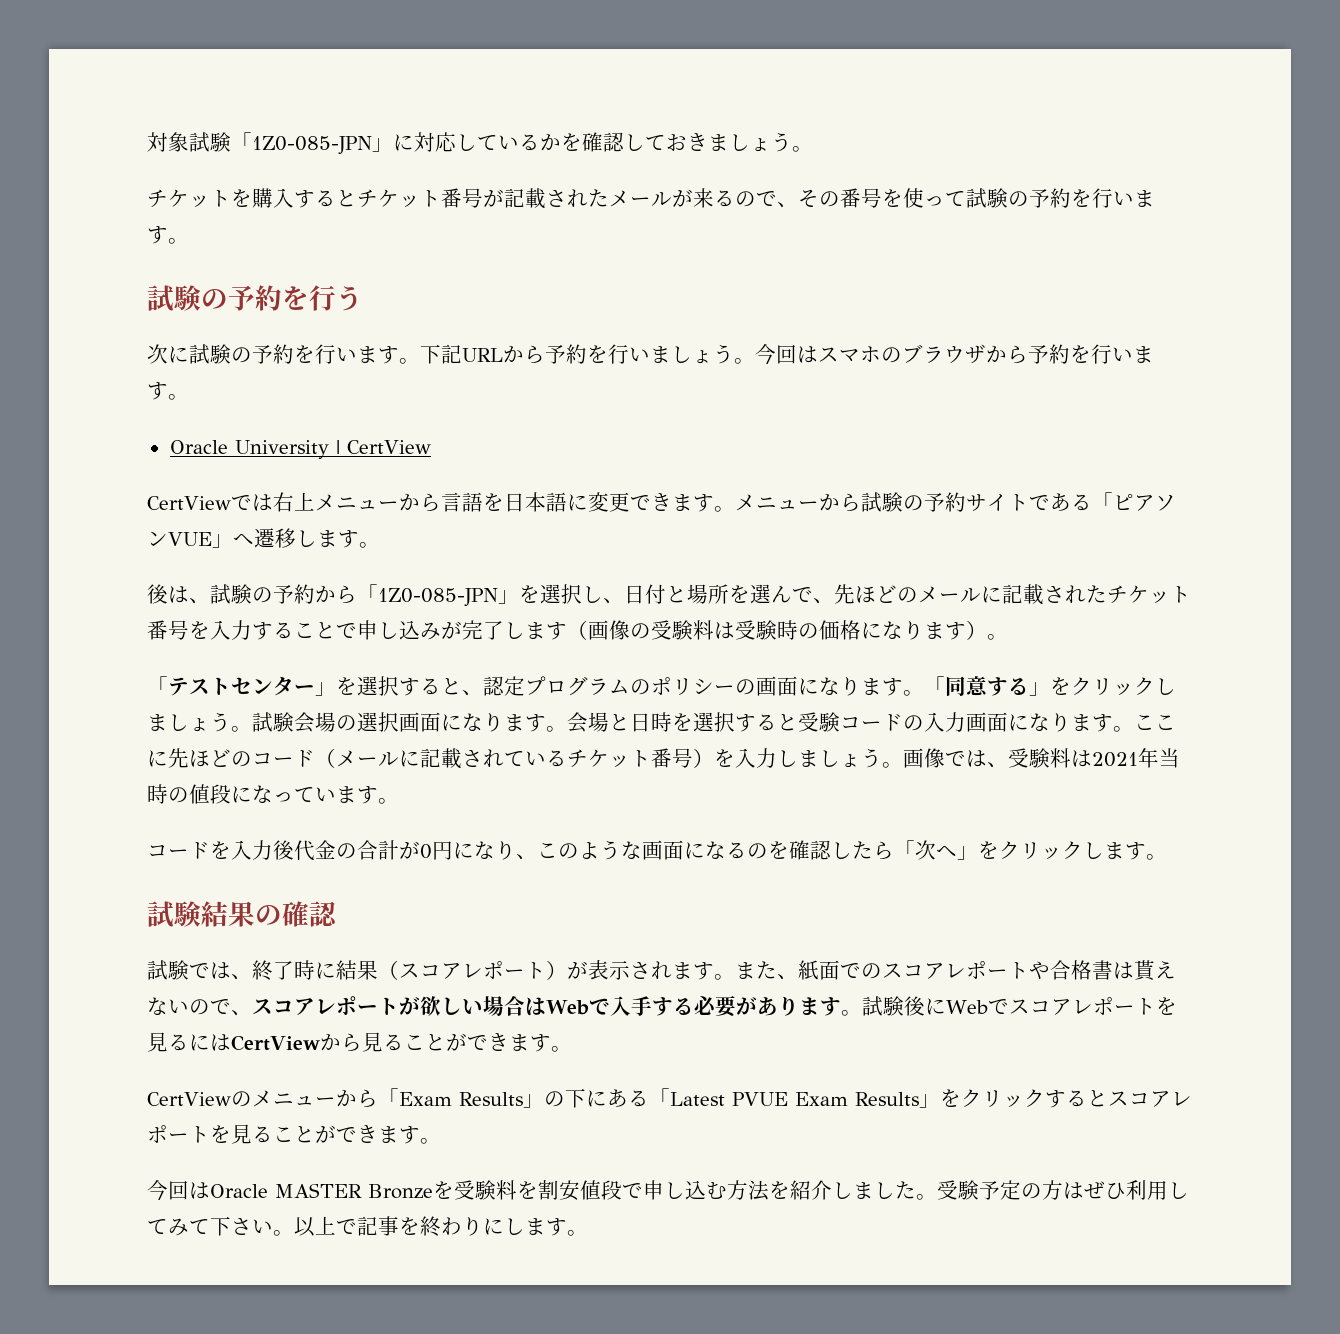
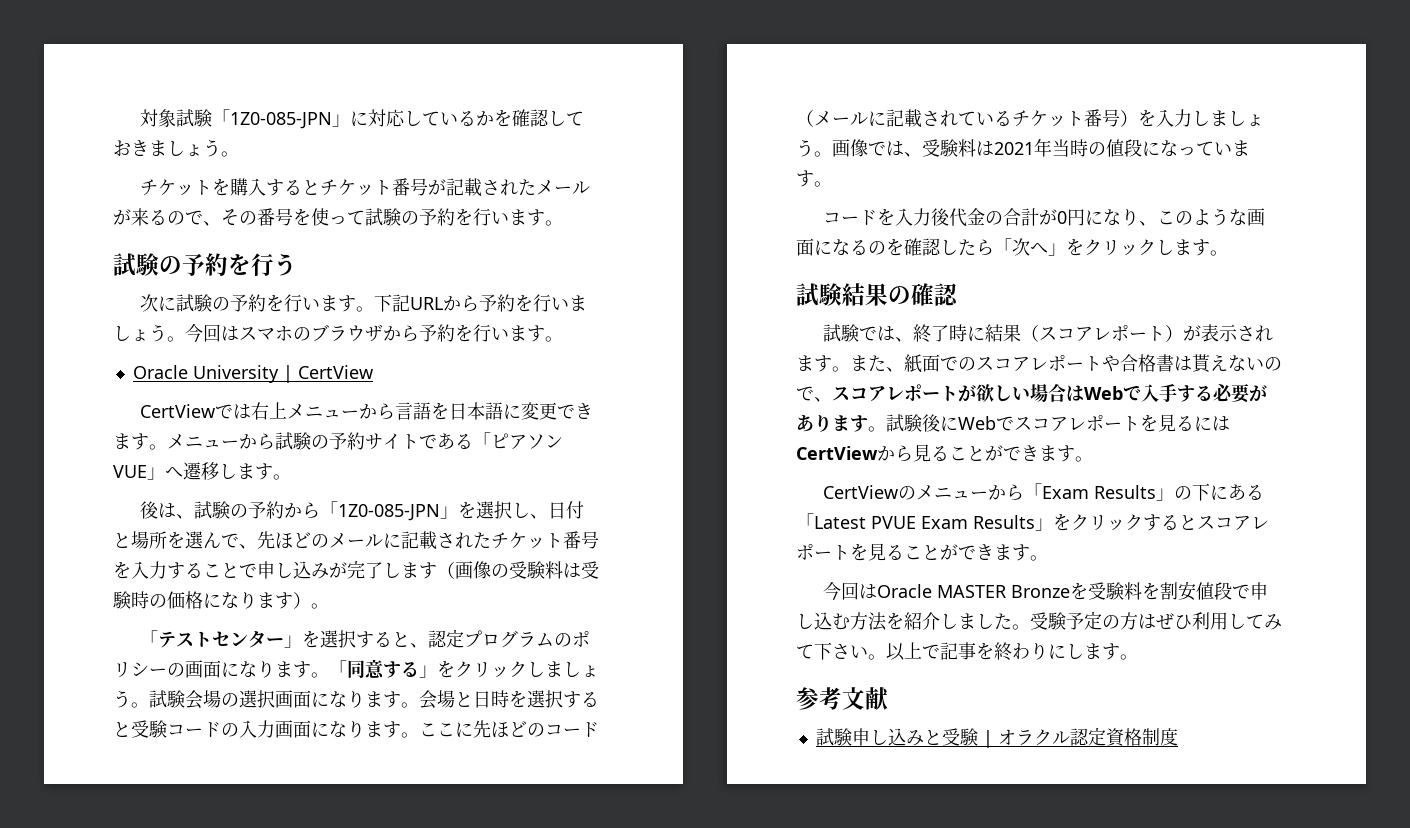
(588, 1233) none -> [796,687,889,710] [815,727,1178,748] // 参考文献 // 試験申し込みと受験 | オラクル認定資格制度

